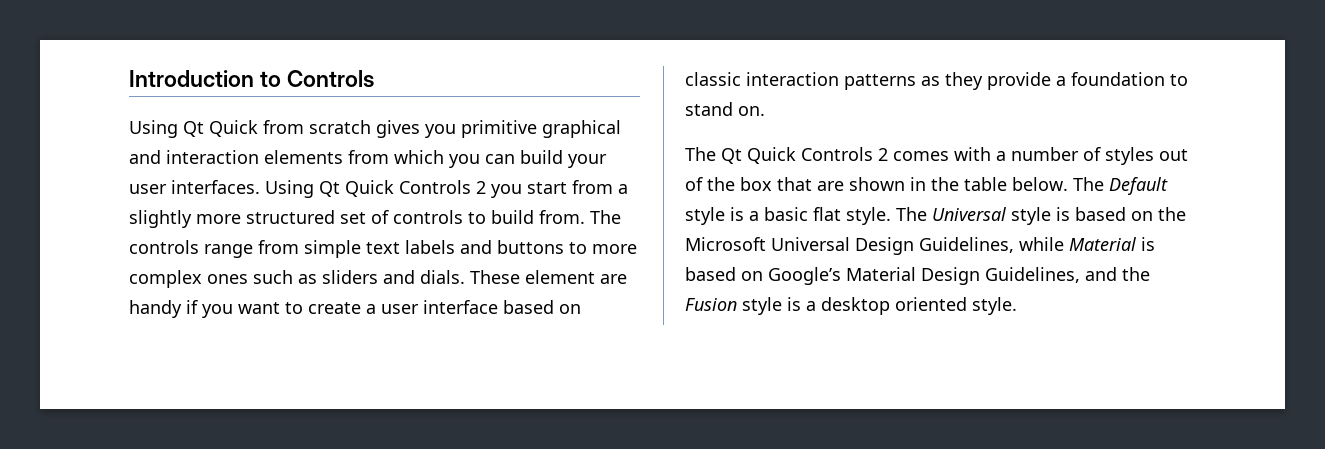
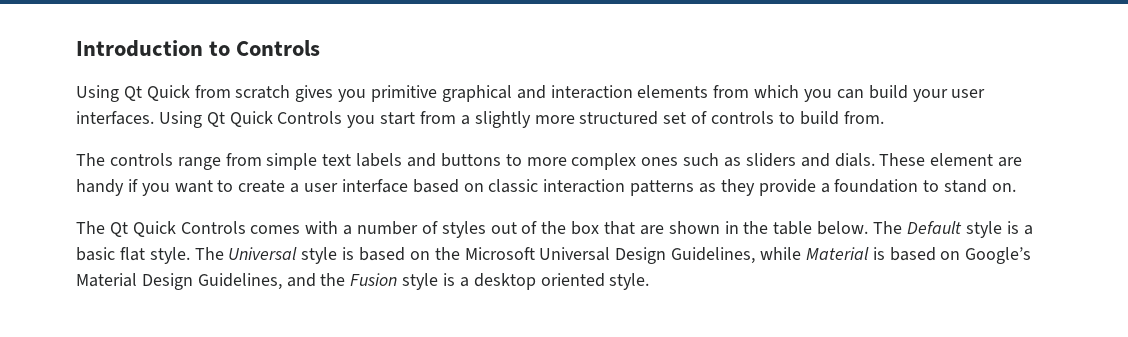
[476,181,486,194] 2 -> (343, 117) none
(585, 217) none -> (884, 117) //
[878,148,888,161] 2 -> (246, 227) none

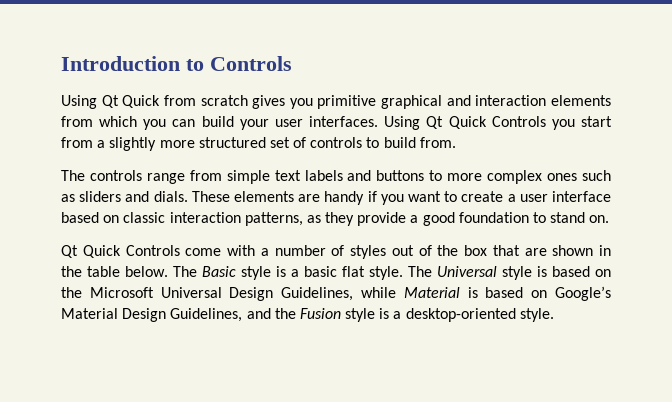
[930,153,994,166] element -> [234,191,294,202] elements
[630,180,695,196] patterns -> [244,212,303,226] patterns,
(830, 188) none -> [422,212,455,226] good
[76,221,301,237] The Qt Quick Controls comes -> [61,245,222,258] Qt Quick Controls come
[906,221,962,234] Default -> [202,266,236,277] Basic
[473,273,605,290] desktop oriented -> [405,308,516,322] desktop-oriented

